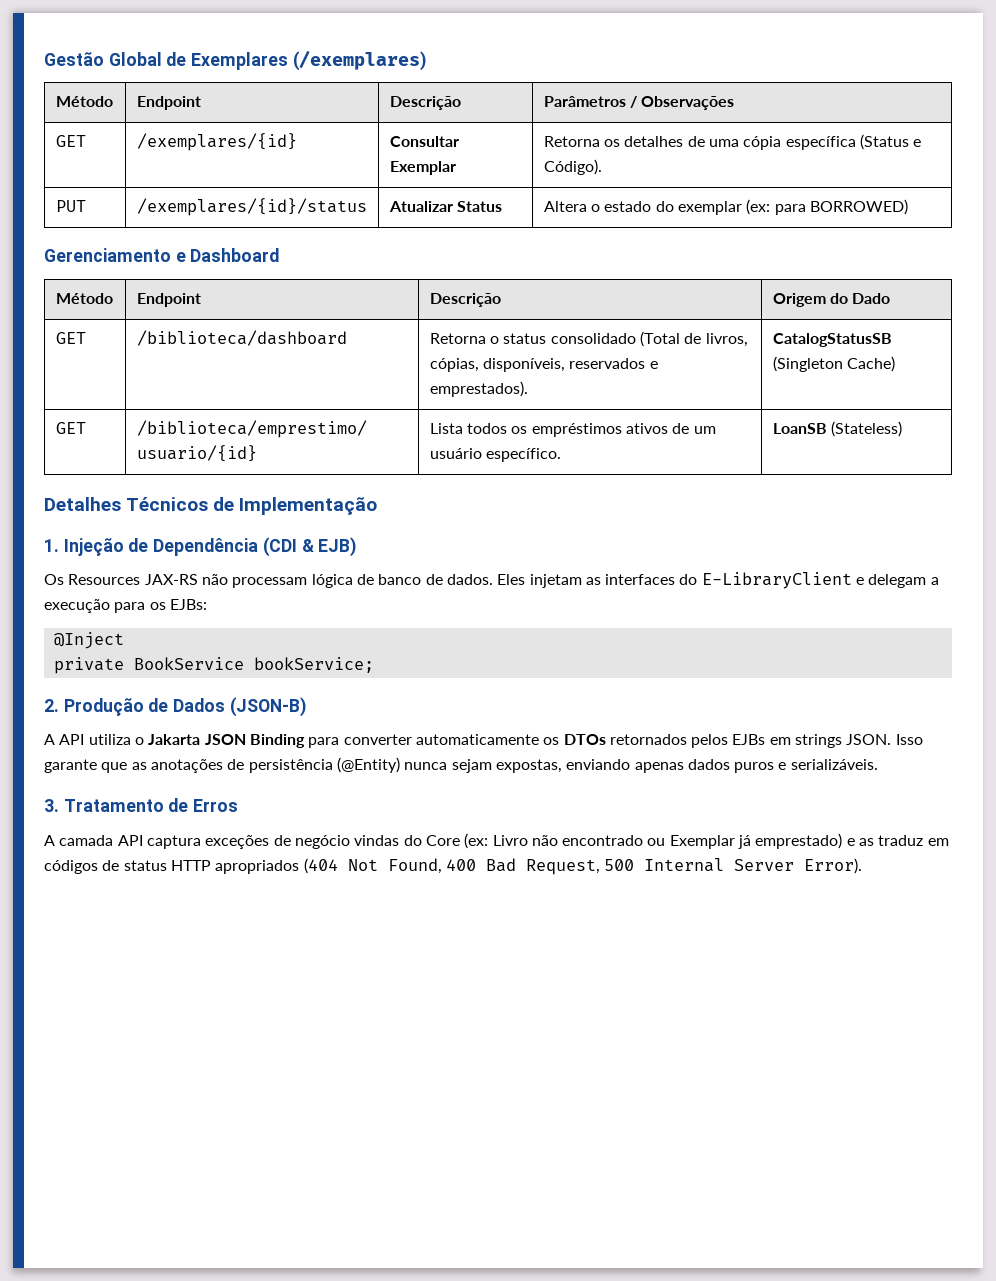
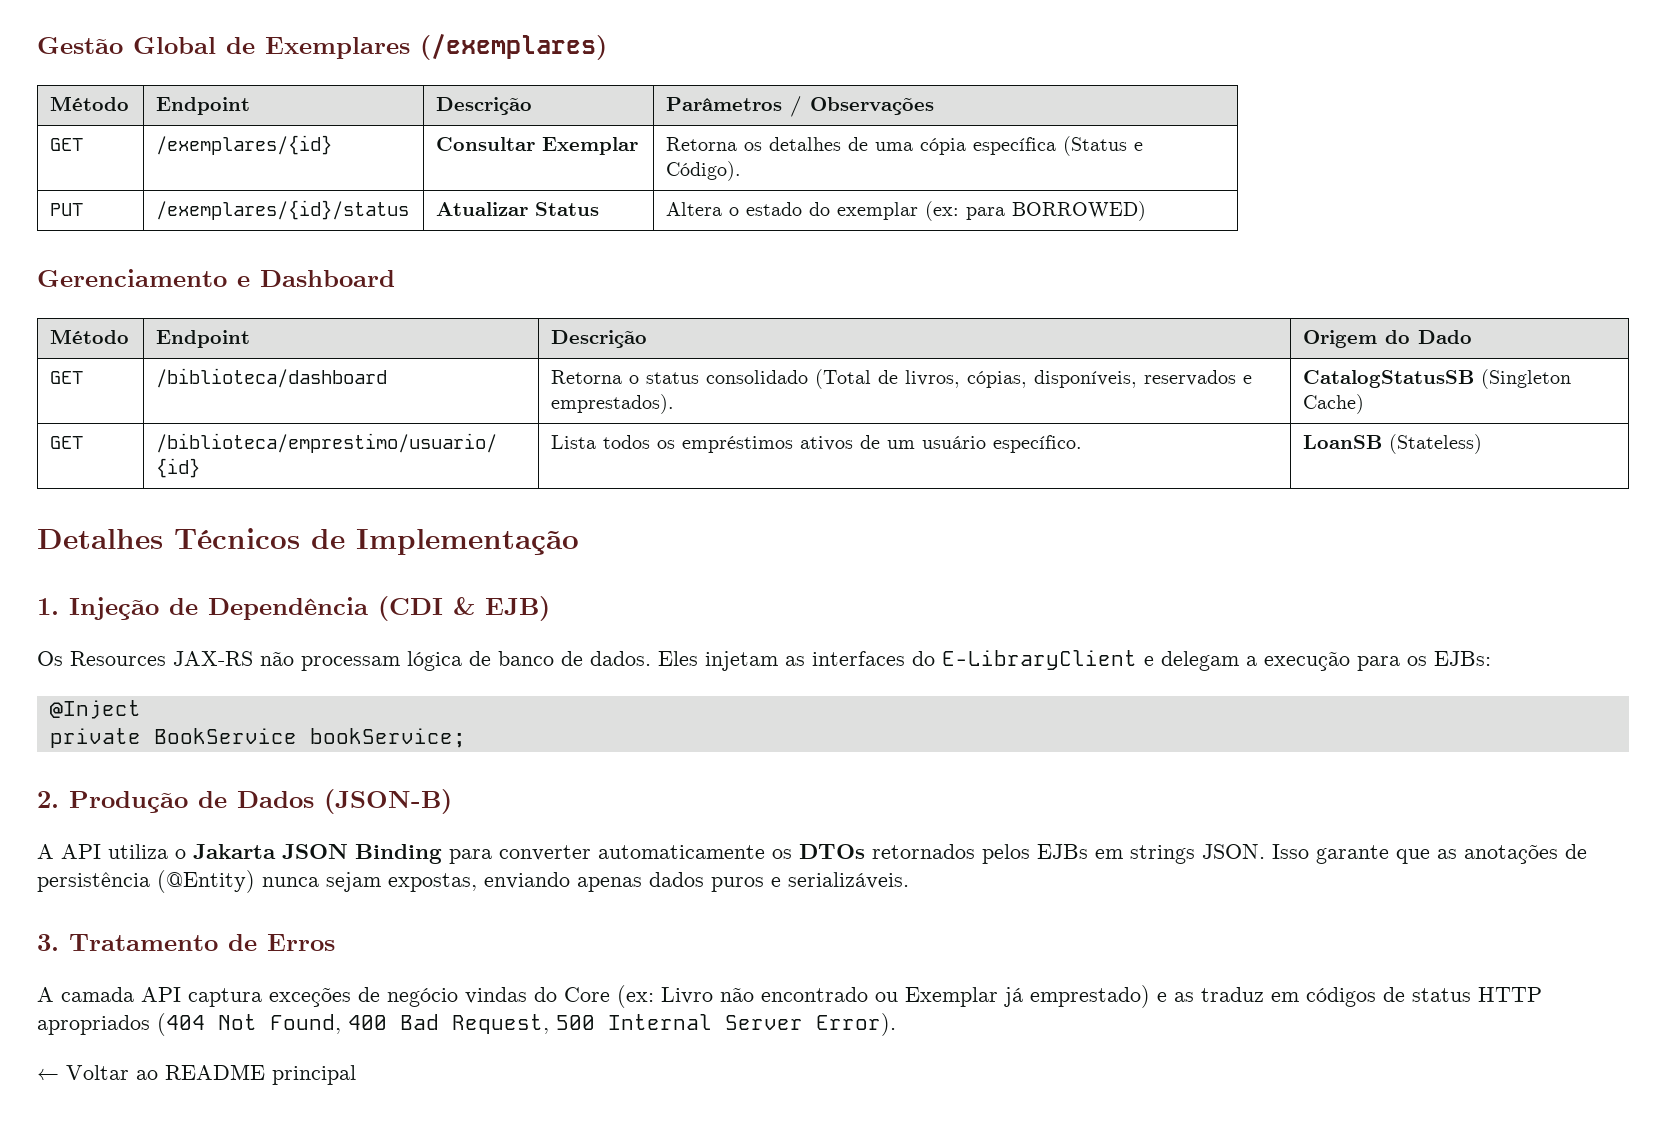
(863, 866) none -> [37,1064,356,1085] // ← Voltar ao README principal

